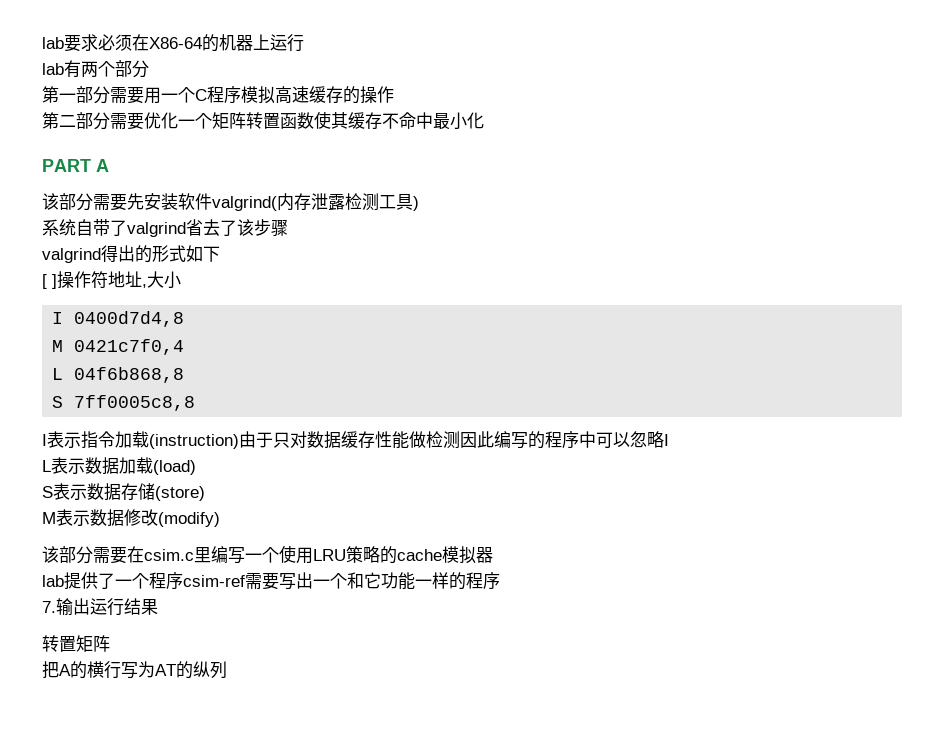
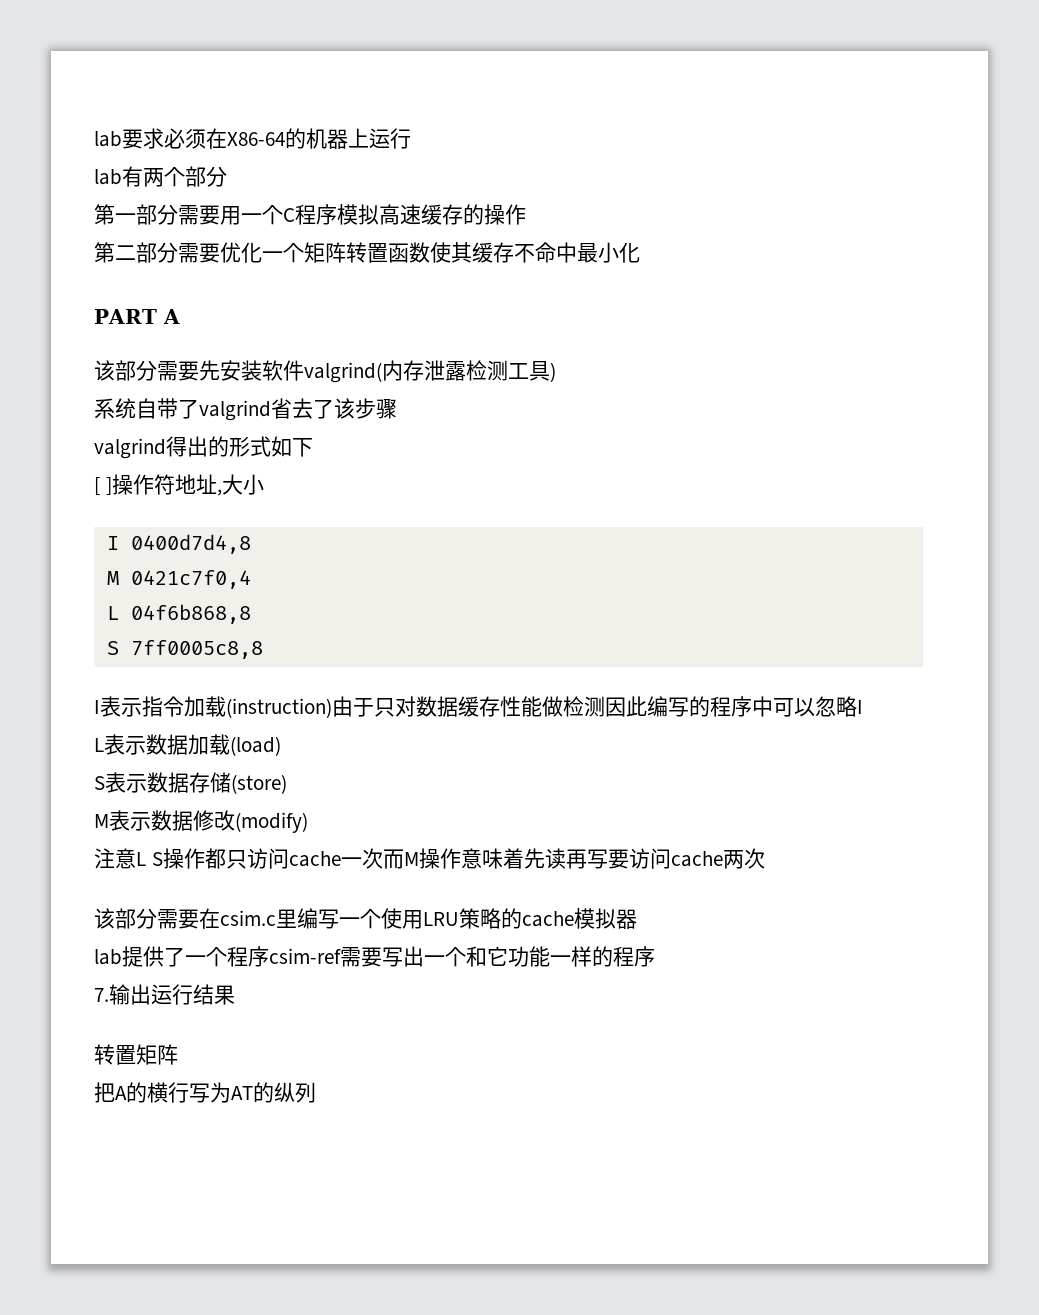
(220, 519) none -> [94,848,765,869] // 注意L S操作都只访问cache一次而M操作意味着先读再写要访问cache两次

